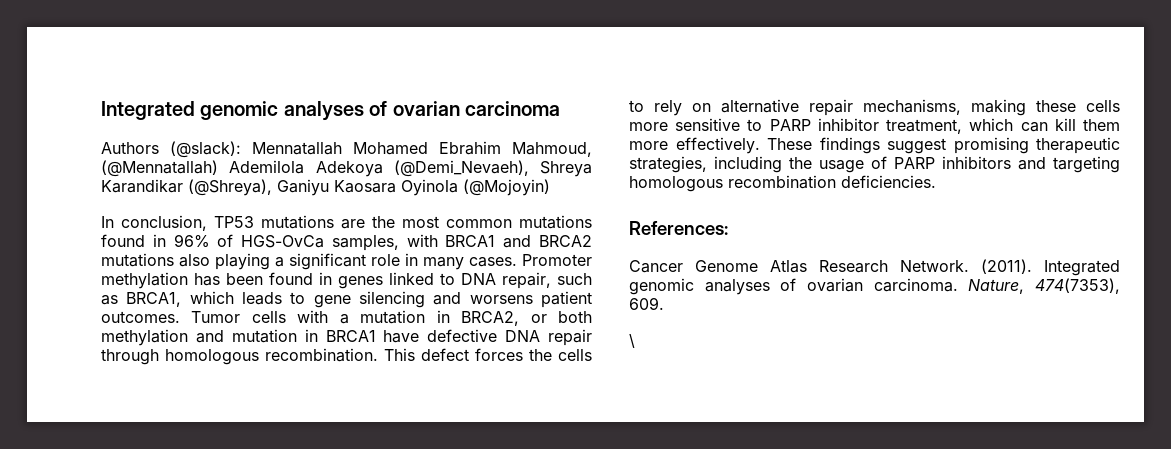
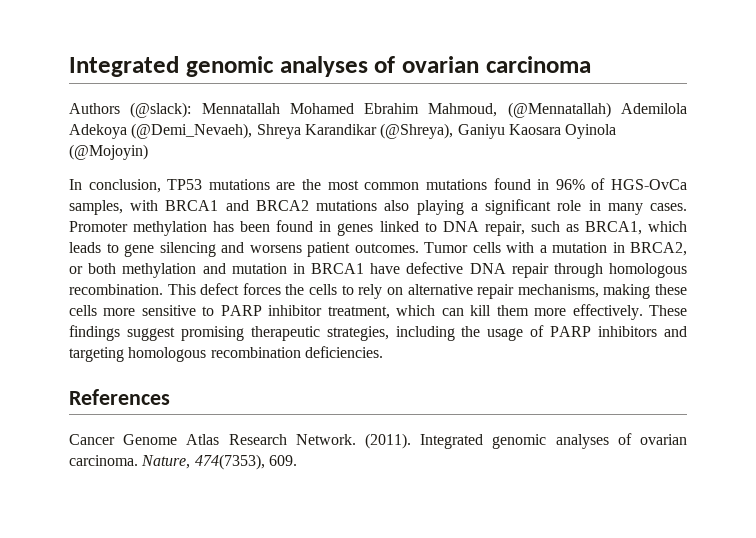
[629,221,728,235] References: -> [69,389,170,405] References
[629,334,635,348] // \ -> (297, 460) none

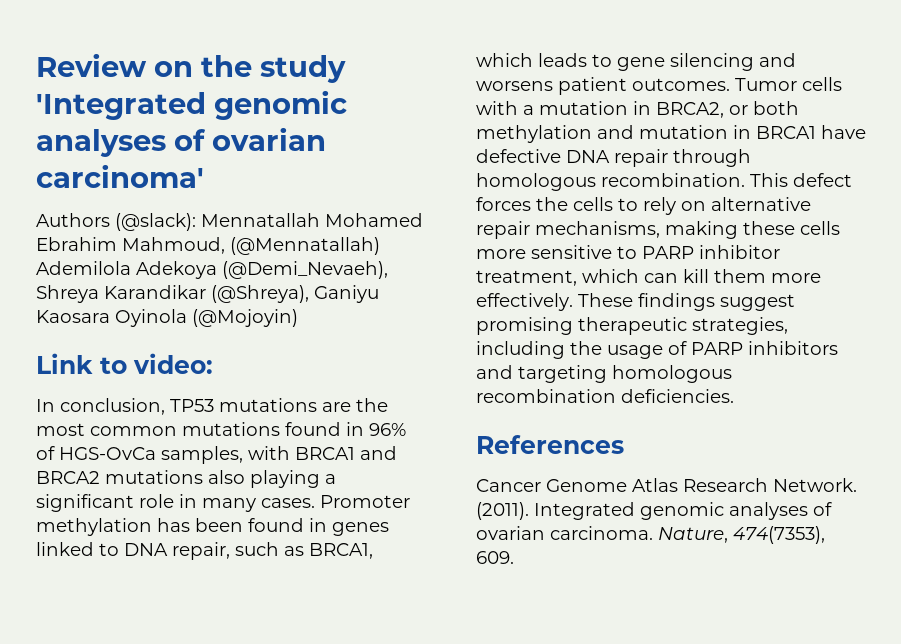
[69,56,591,77] Integrated genomic analyses of ovarian carcinoma -> [36,53,346,83] [36,90,347,120] [36,127,326,157] [36,164,204,188] Review on the study 'Integrated genomic analyses of ovarian carcinoma'
(148, 152) none -> [36,353,213,374] // Link to video:

